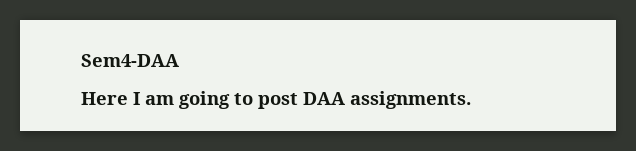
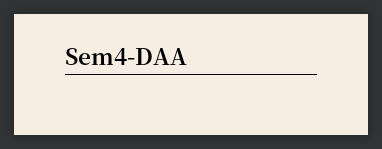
[81,91,471,109] // Here I am going to post DAA assignments. -> (187, 56) none

